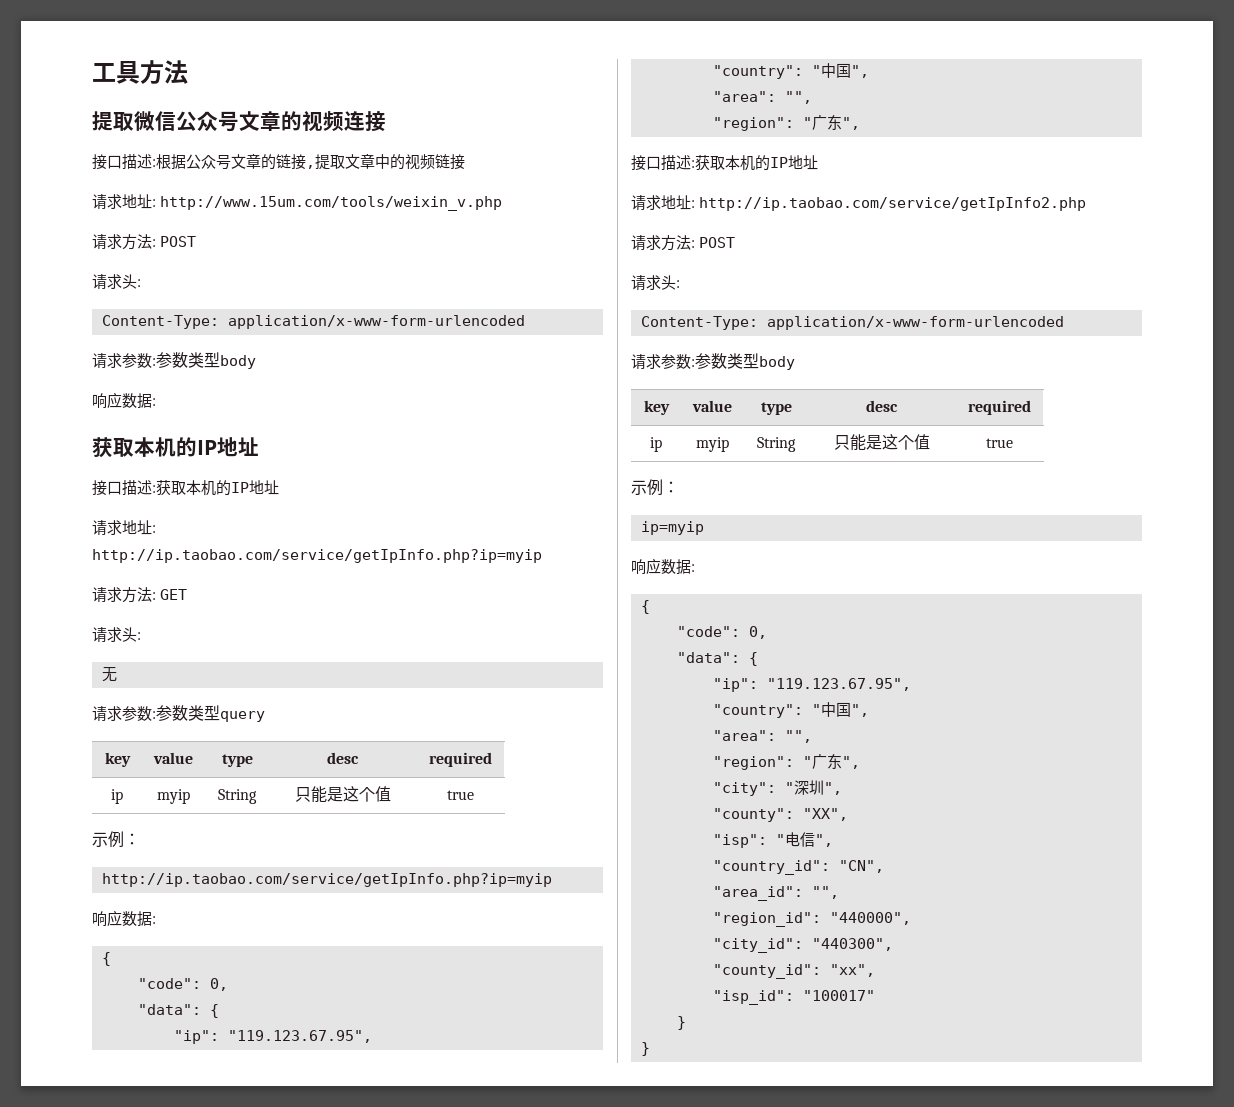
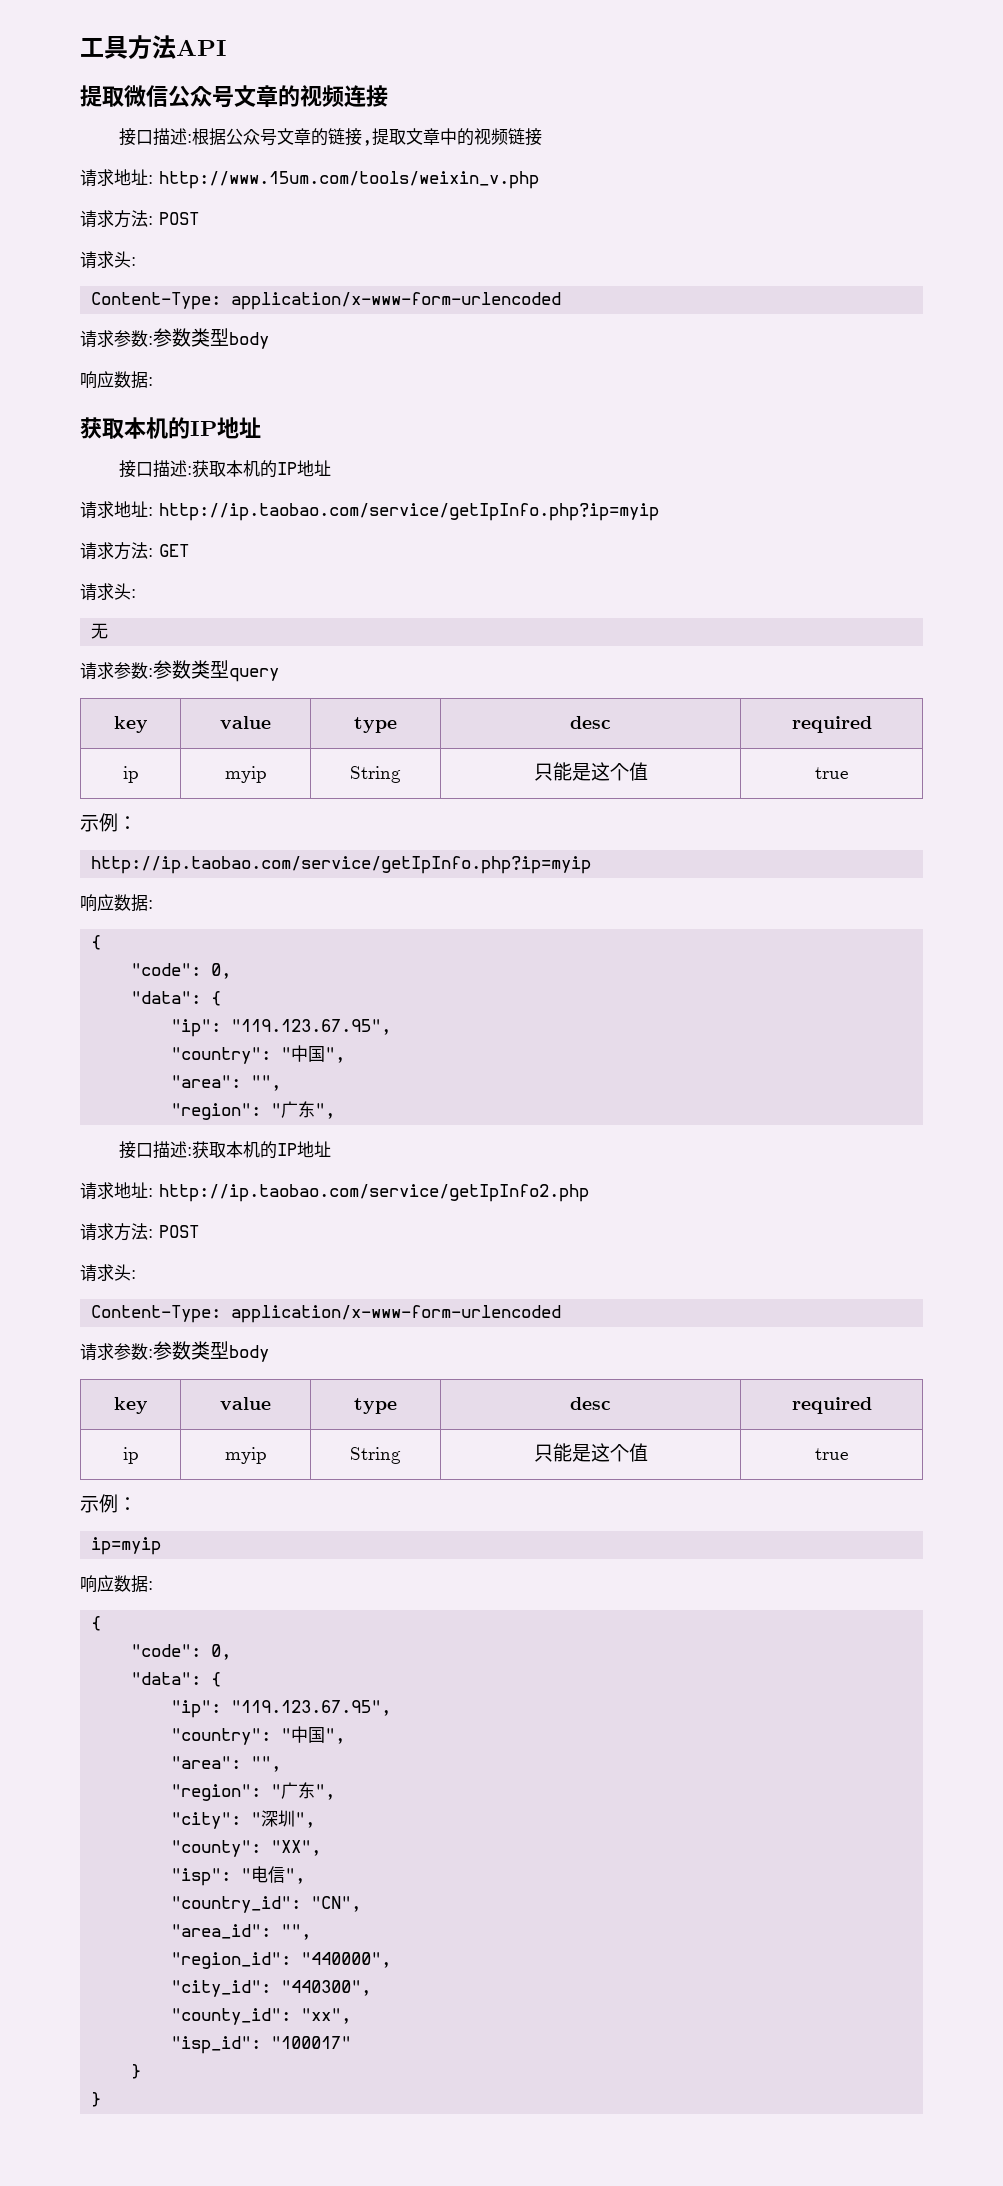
(188, 72) none -> [176,39,226,56] API

